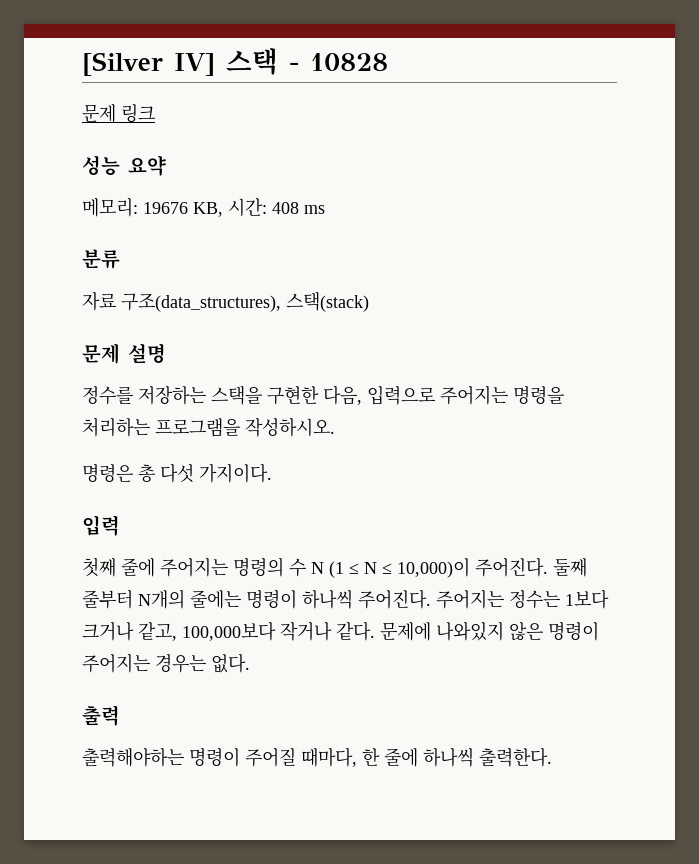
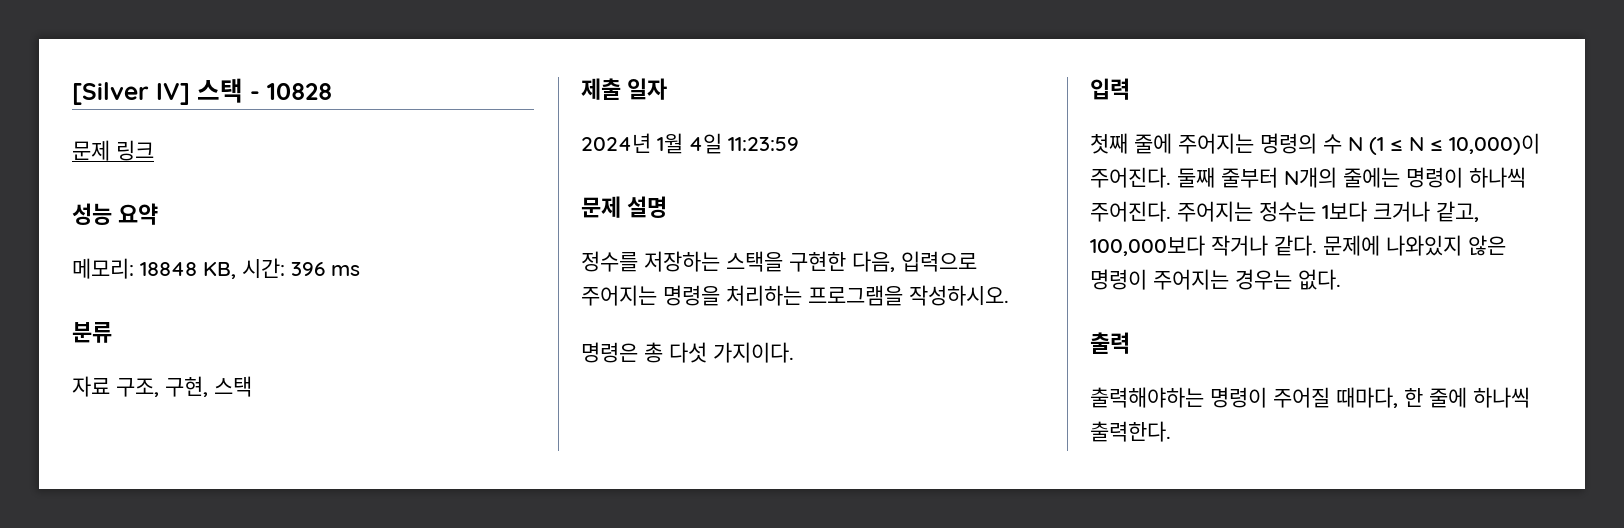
[143,202,188,214] 19676 -> [140,262,197,276] 18848
[272,202,299,214] 408 -> [291,262,325,276] 396
[121,292,369,312] 구조(data_structures), 스택(stack) -> [116,376,252,397] [581,78,667,100] [581,133,799,154] 구조, 구현, 스택 // 제출 일자 // 2024년 1월 4일 11:23:59

